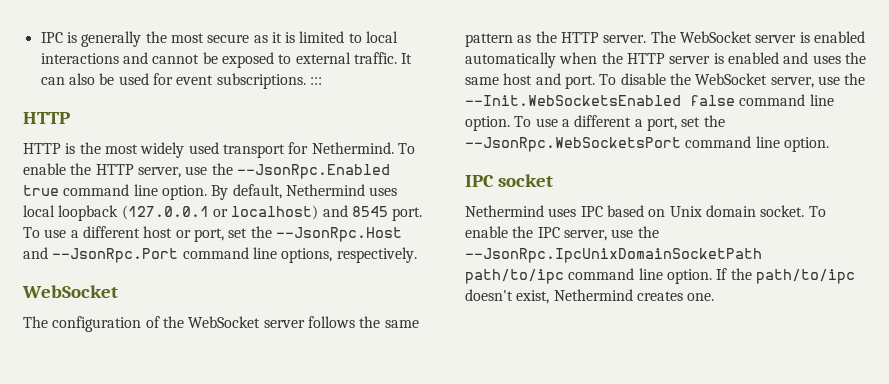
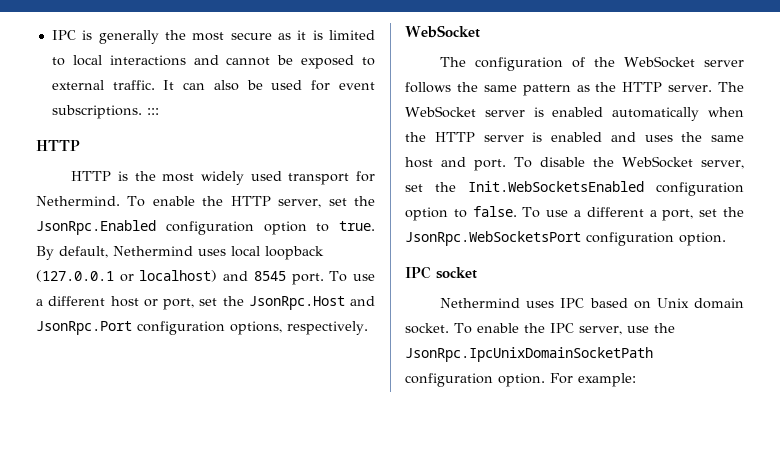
[185,163,390,179] [23,184,207,200] use the --JsonRpc.Enabled true command line option. -> [328,196,375,206] [36,220,375,235] set the JsonRpc.Enabled configuration option to true.
[275,227,402,242] [23,247,277,263] --JsonRpc.Host and --JsonRpc.Port command line -> [248,296,375,310] [36,321,225,335] JsonRpc.Host and JsonRpc.Port configuration
[817,73,866,85] [465,94,834,106] [465,116,510,131] use the --Init.WebSocketsEnabled false command line option. -> [405,181,744,196] [405,206,517,221] set the Init.WebSocketsEnabled configuration option to false.
[465,136,780,152] --JsonRpc.WebSocketsPort command line -> [405,231,674,246] JsonRpc.WebSocketsPort configuration
[465,248,762,263] [465,268,855,284] [465,289,715,304] --JsonRpc.IpcUnixDomainSocketPath path/to/ipc command line option. If the path/to/ipc doesn't exist, Nethermind creates one. -> [405,347,653,362] [405,373,636,387] JsonRpc.IpcUnixDomainSocketPath configuration option. For example:

